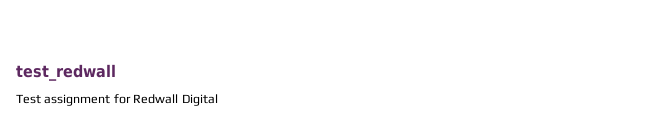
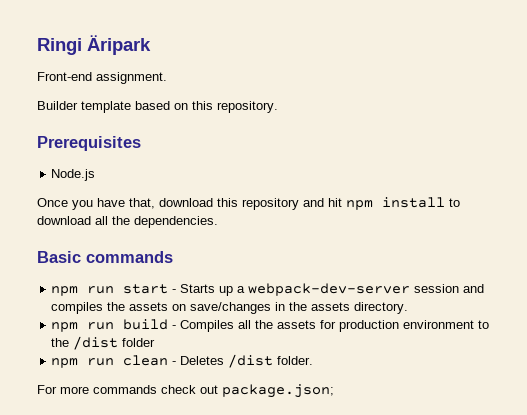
[16,64,116,81] [16,94,218,106] test_redwall // Test assignment for Redwall Digital -> [37,35,151,55] [37,72,167,84] [37,101,278,113] [37,136,141,151] [51,169,96,181] [37,197,460,210] [37,216,218,228] [37,251,173,263] [51,283,485,296] [51,302,409,314] [51,319,490,332] [51,336,156,350] [51,354,314,368] [37,384,334,398] Ringi Äripark // Front-end assignment. // Builder template based on this repository. // Prerequisites // Node.js // Once you have that, download this repository and hit npm install to download all the dependencies. // Basic commands // npm run start - Starts up a webpack-dev-server session and compiles the assets on save/changes in the assets directory. // npm run build - Compiles all the assets for production environment to the /dist folder // npm run clean - Deletes /dist folder. // For more commands check out package.json;

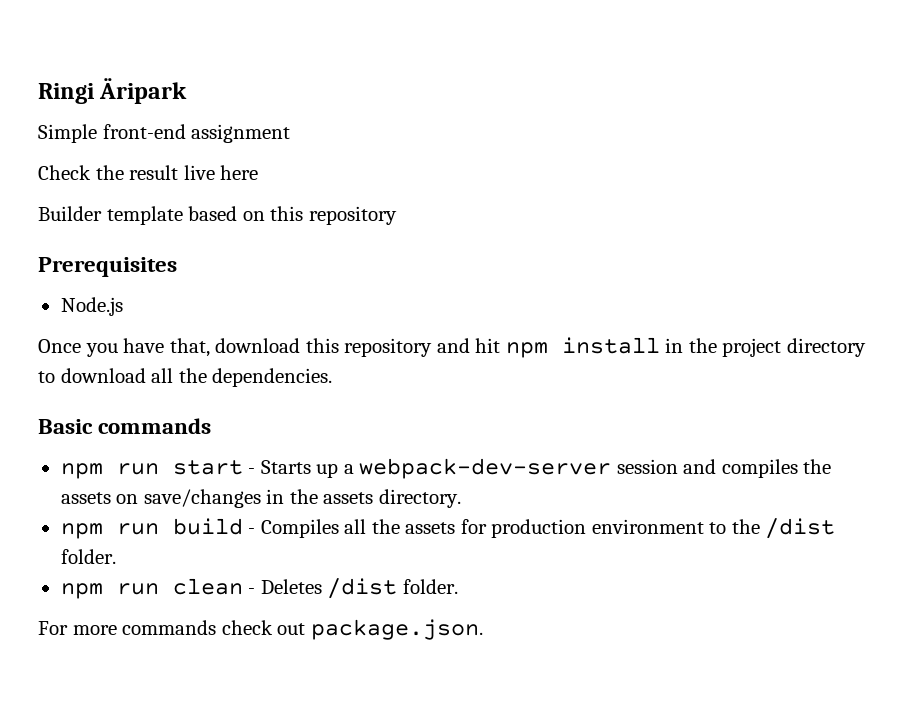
[37,72,167,84] Front-end assignment. -> [38,124,291,143] [38,165,259,180] Simple front-end assignment // Check the result live here
[217,101,278,113] repository. -> [308,206,397,225] repository
(445, 202) none -> [665,338,866,357] in the project directory
[122,338,156,347] folder -> [60,549,116,564] folder.
[222,384,334,398] package.json; -> [310,619,483,640] package.json.

